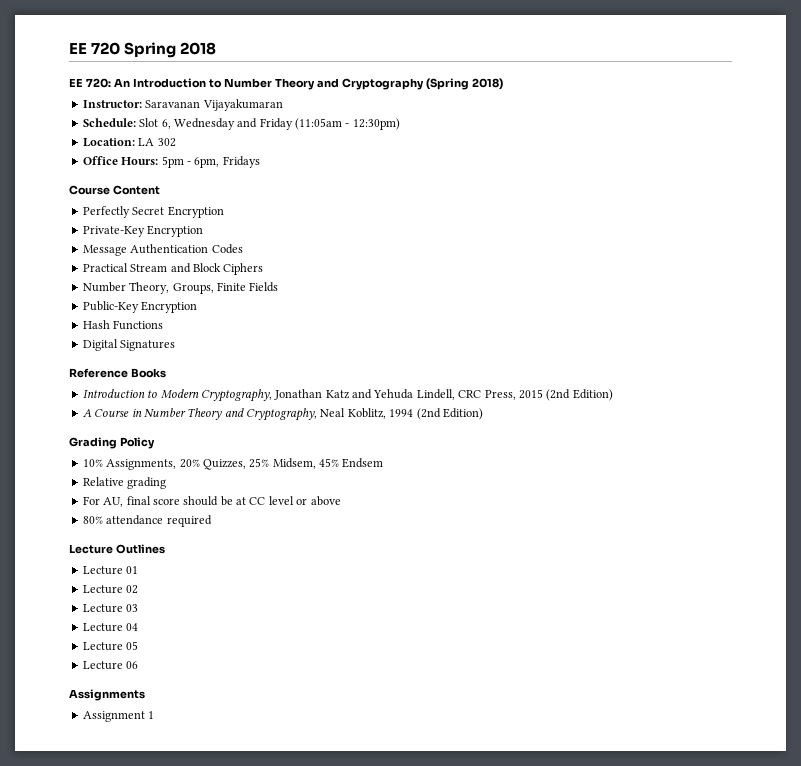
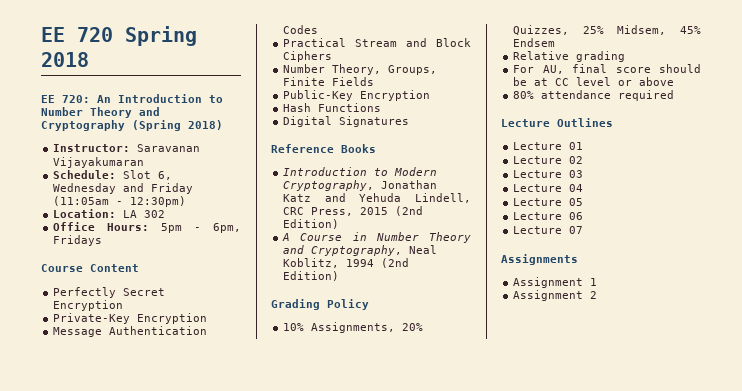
(139, 665) none -> [513,226,584,234] // Lecture 07
(155, 715) none -> [513,290,598,301] // Assignment 2

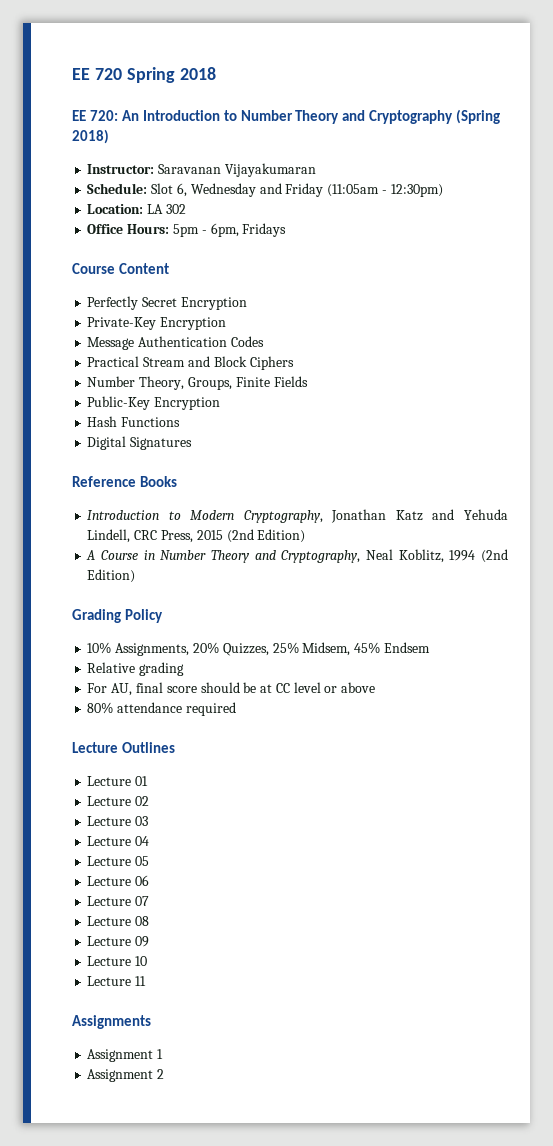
(584, 230) none -> [87,916,150,926] [87,936,150,947] [87,956,148,966] [87,976,147,986] // Lecture 08 // Lecture 09 // Lecture 10 // Lecture 11

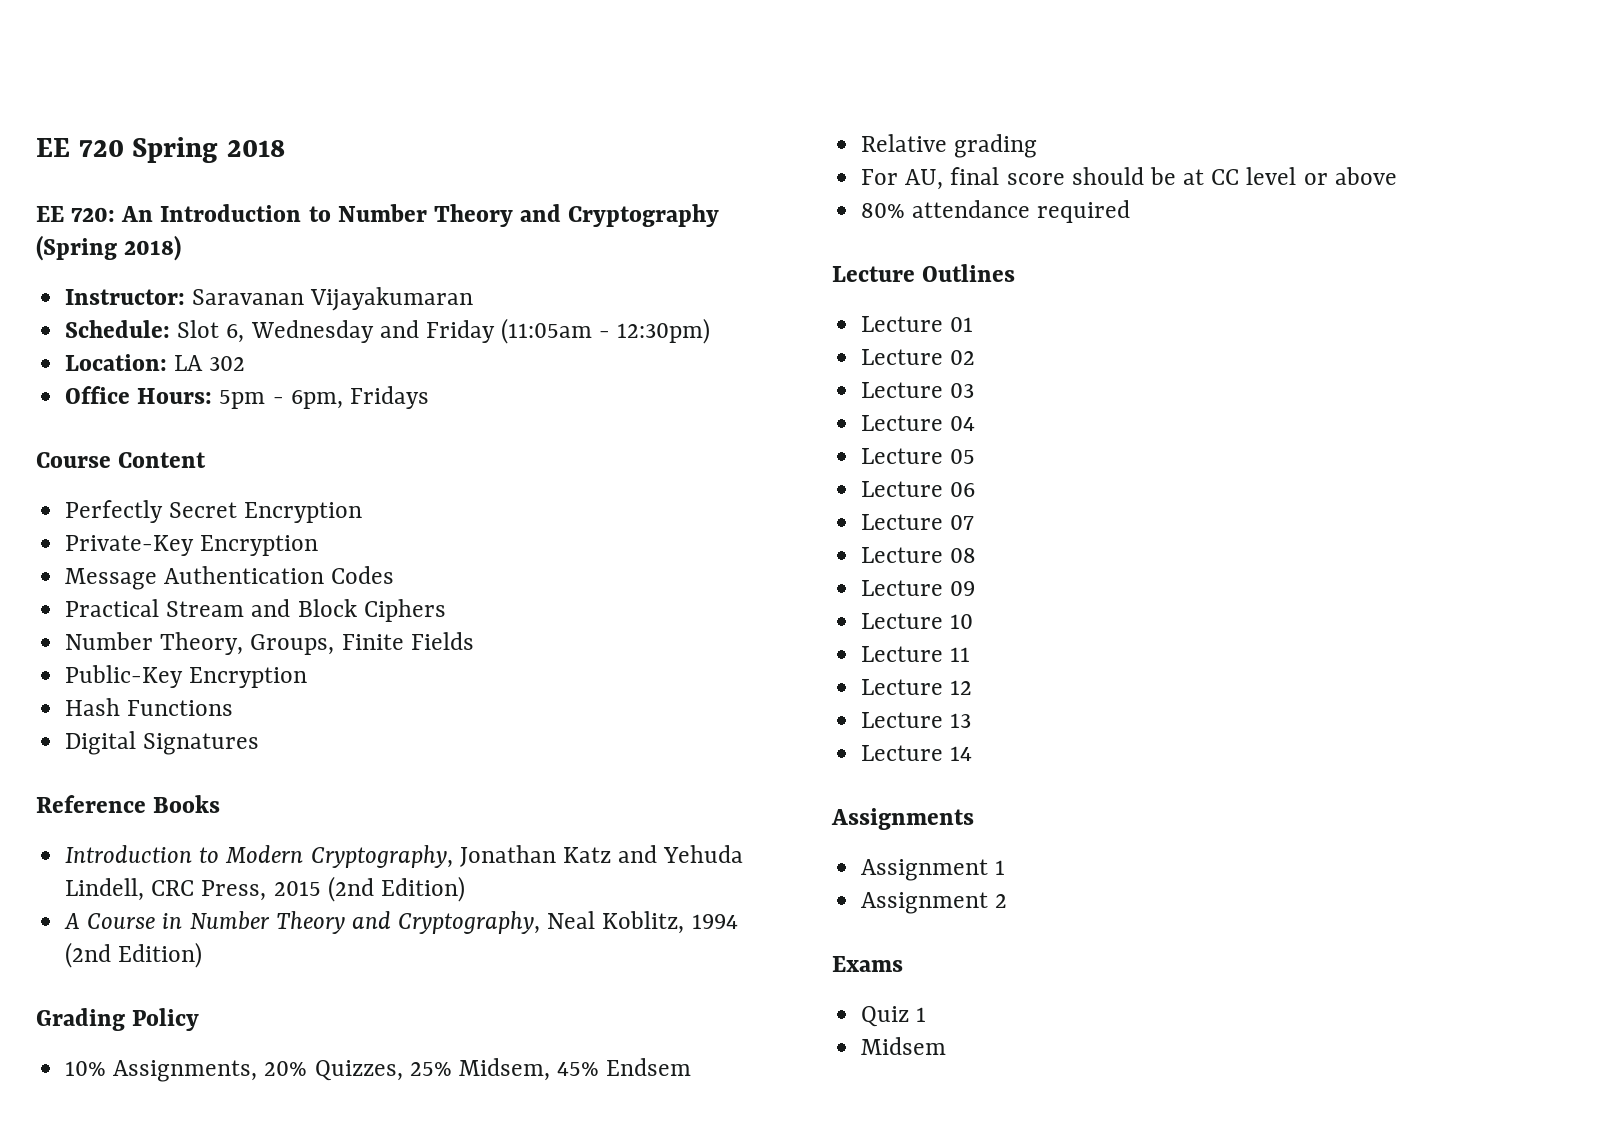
(147, 981) none -> [861,679,973,695] [861,712,972,728] [861,745,973,761] // Lecture 12 // Lecture 13 // Lecture 14
(165, 1074) none -> [832,956,903,972] [861,1006,927,1027] [861,1037,947,1055] // Exams // Quiz 1 // Midsem

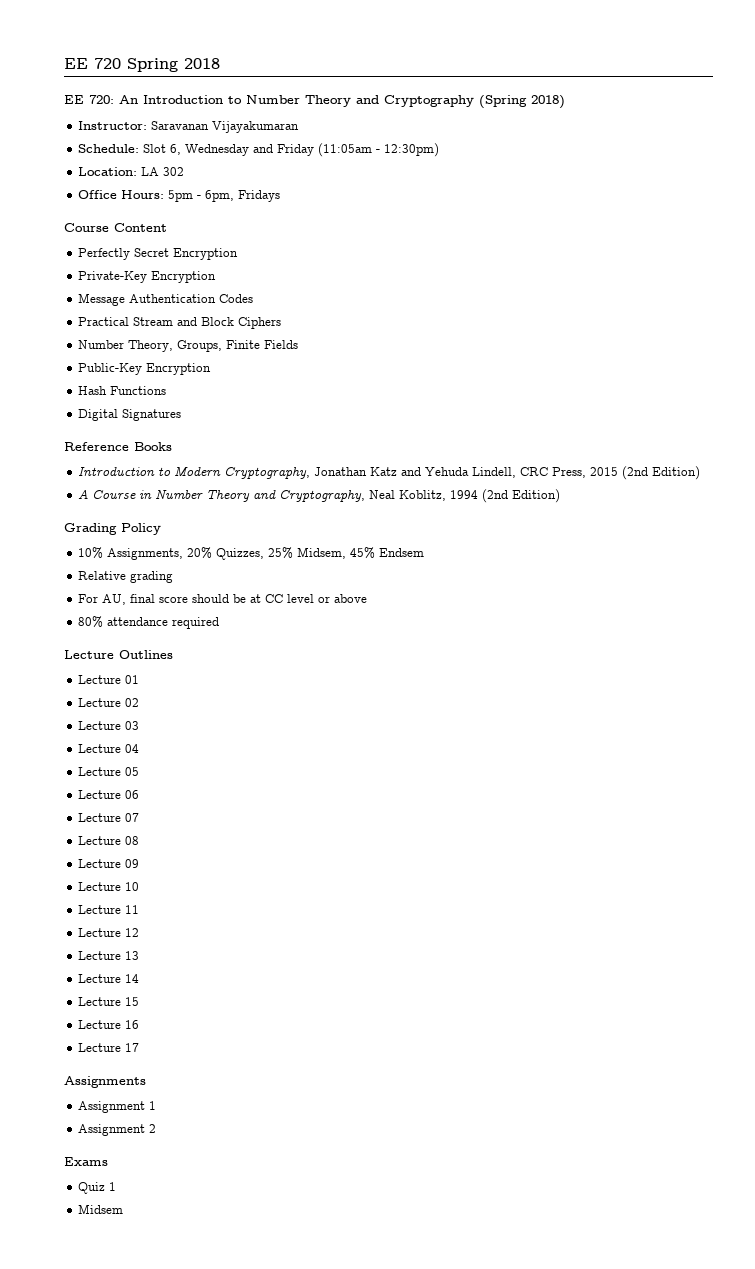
(973, 753) none -> [78,997,140,1006] [78,1020,140,1029] [78,1043,140,1052] // Lecture 15 // Lecture 16 // Lecture 17

